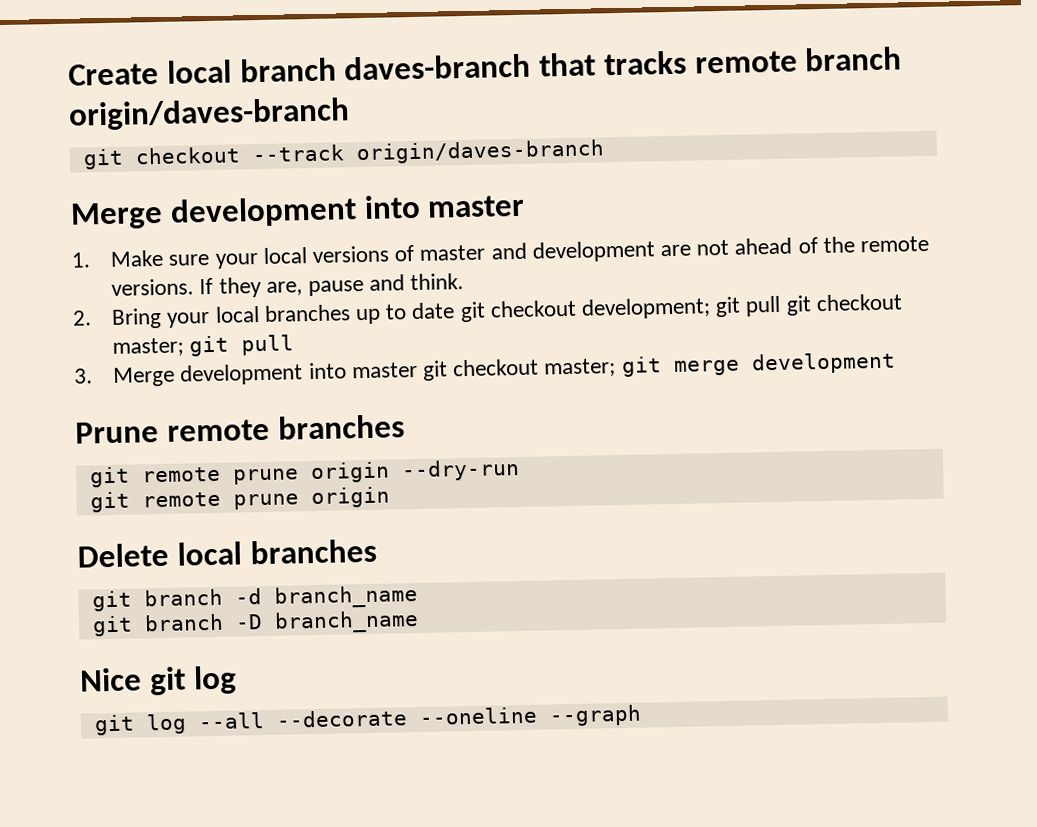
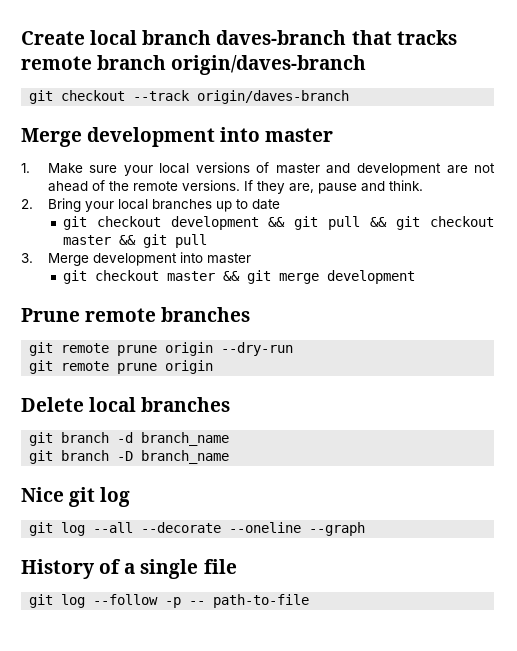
[459,293,903,323] [112,337,185,357] git checkout development; git pull git checkout master; -> [62,216,494,230] [62,235,136,245] // git checkout development && git pull && git checkout master &&
[421,358,617,381] git checkout master; -> [62,270,240,284] // git checkout master &&
(642, 715) none -> [21,559,237,579] [29,594,310,608] // History of a single file // git log --follow -p -- path-to-file

